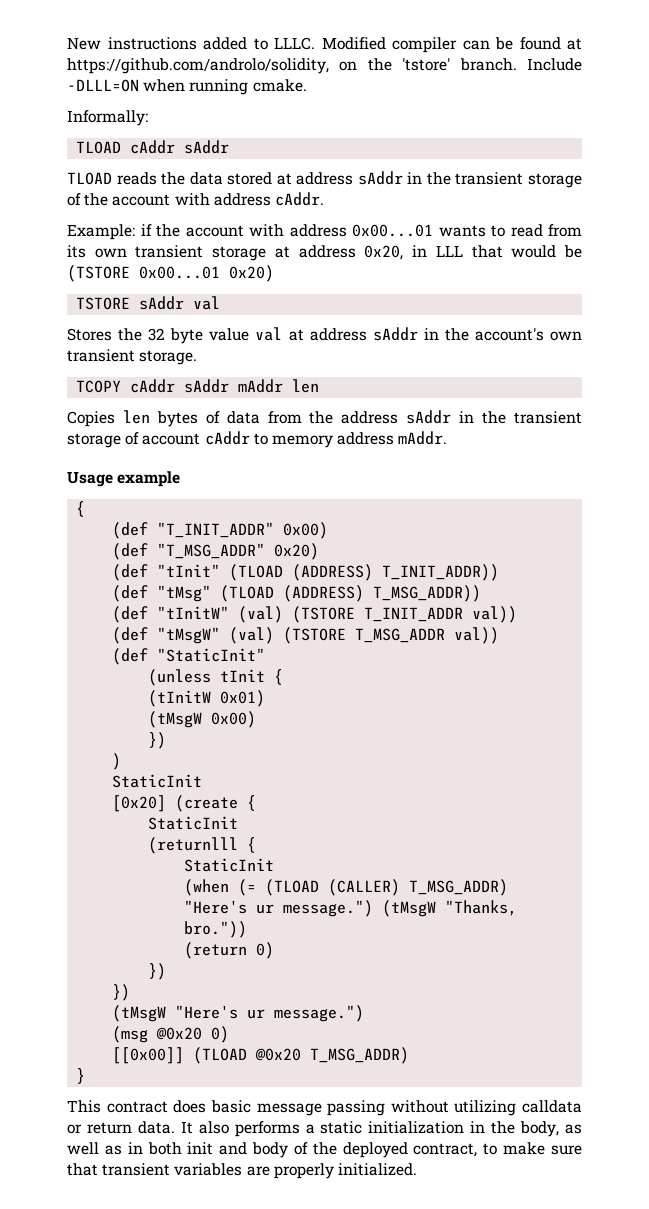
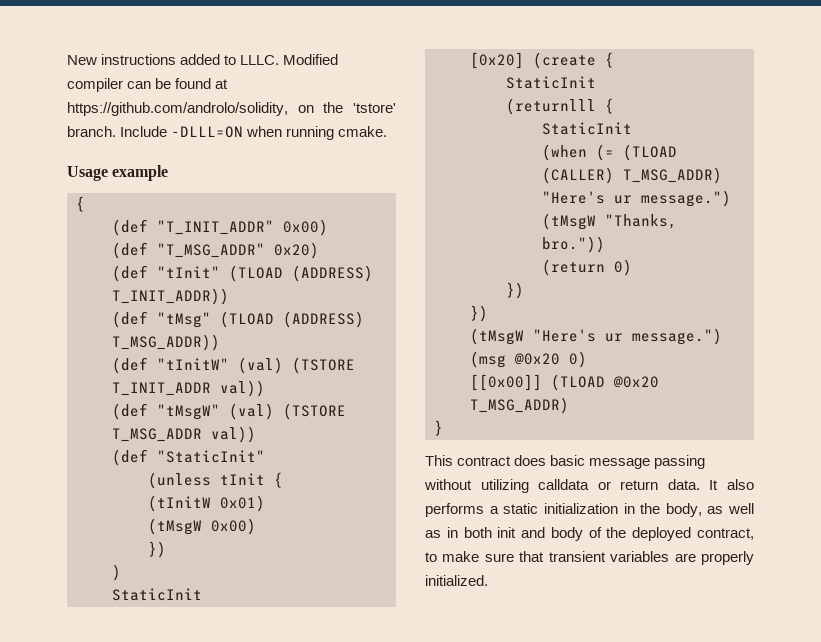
[67,110,148,126] [76,140,230,154] [67,171,582,188] [67,192,324,206] [67,224,582,240] [67,245,583,261] [67,265,274,282] [76,296,221,310] [67,327,582,344] [67,349,198,365] [76,379,320,393] [67,410,583,427] [67,431,448,448] // Informally: // TLOAD cAddr sAddr // TLOAD reads the data stored at address sAddr in the transient storage of the account with address cAddr. // Example: if the account with address 0x00...01 wants to read from its own transient storage at address 0x20, in LLL that would be (TSTORE 0x00...01 0x20) // TSTORE sAddr val // Stores the 32 byte value val at address sAddr in the account's own transient storage. // TCOPY cAddr sAddr mAddr len // Copies len bytes of data from the address sAddr in the transient storage of account cAddr to memory address mAddr. -> (388, 131) none

